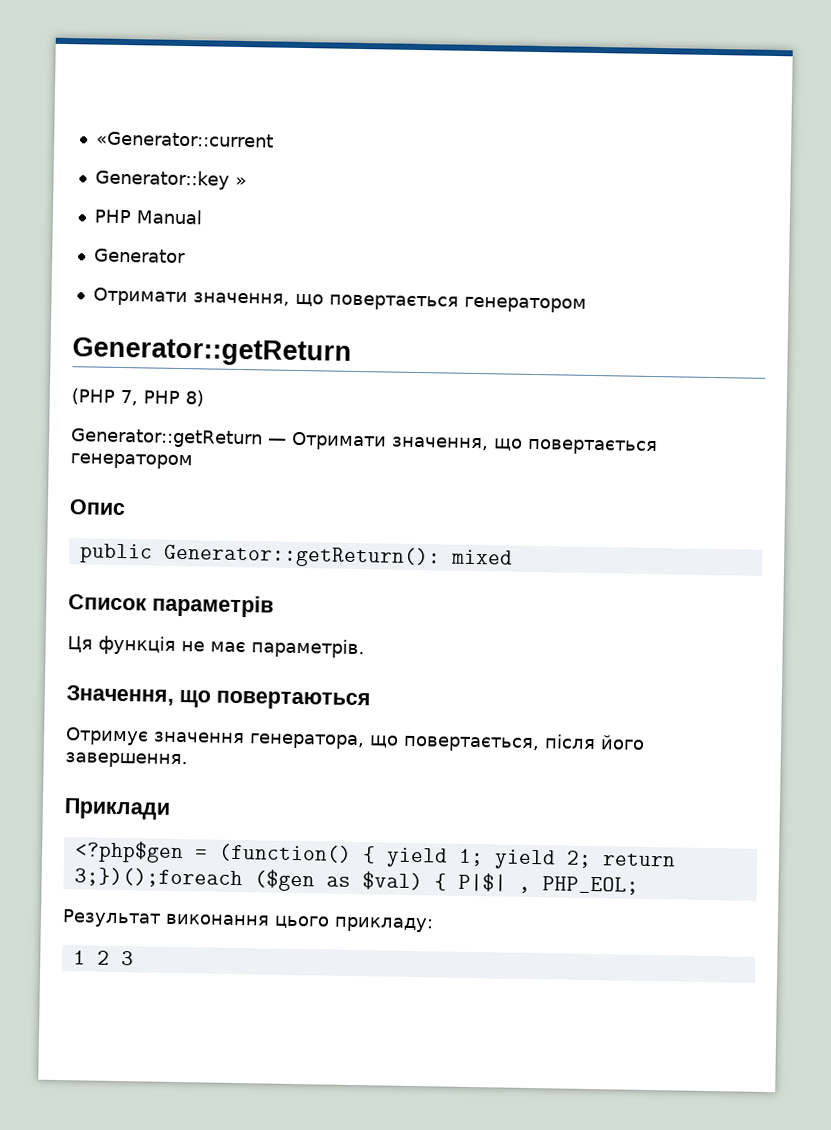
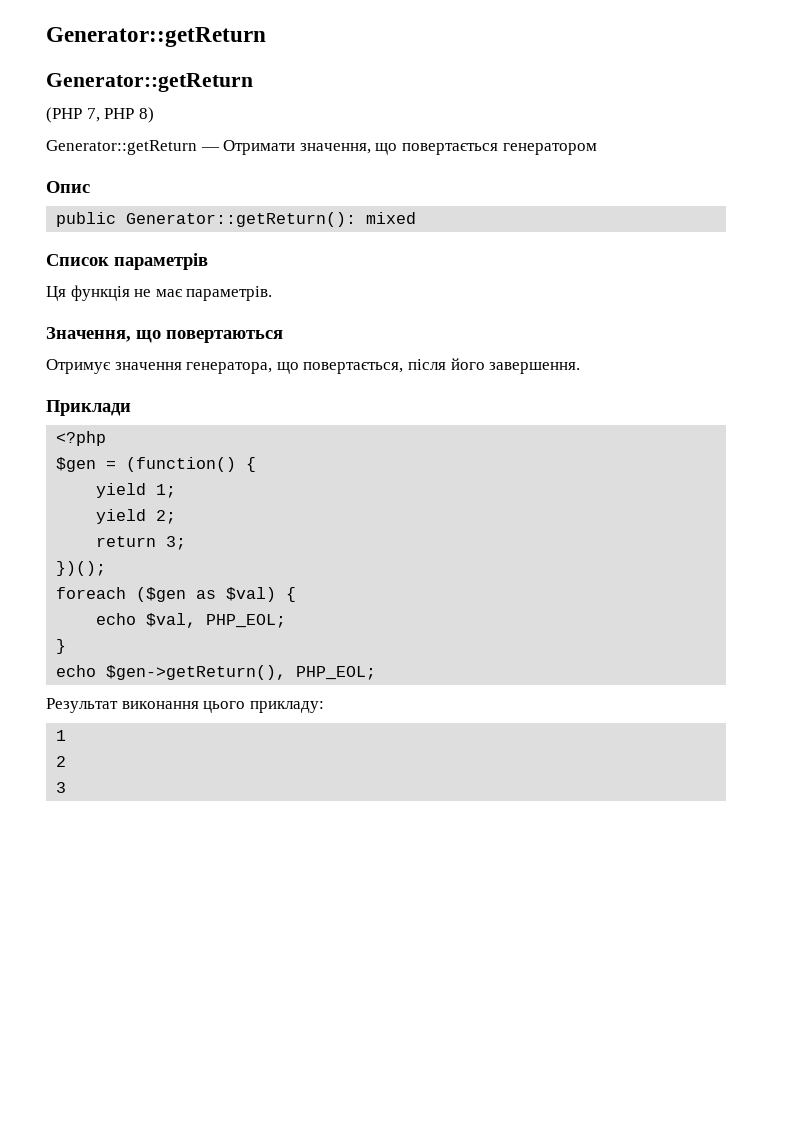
[95,131,274,148] [94,169,247,190] [93,209,202,225] [93,248,186,264] [92,287,587,313] «Generator::current // Generator::key » // PHP Manual // Generator // Отримати значення, що повертається генератором -> [46,27,266,47] Generator::getReturn
[73,840,184,864] <?php$gen -> [56,431,107,446] [56,457,97,472] <?php // $gen
(376, 855) none -> (257, 464) //
(484, 857) none -> (177, 491) //
[601,853,676,867] [73,867,243,889] return 3;})();foreach -> [96,536,187,550] [56,561,107,576] [56,587,127,599] // return 3; // })(); // foreach
[457,872,531,893] P|$| , -> [96,613,287,628] [56,639,67,654] [56,665,287,680] // echo $val, PHP_EOL; // } // echo $gen->getReturn(),
(86, 957) none -> (67, 735) //
(110, 957) none -> (67, 761) //

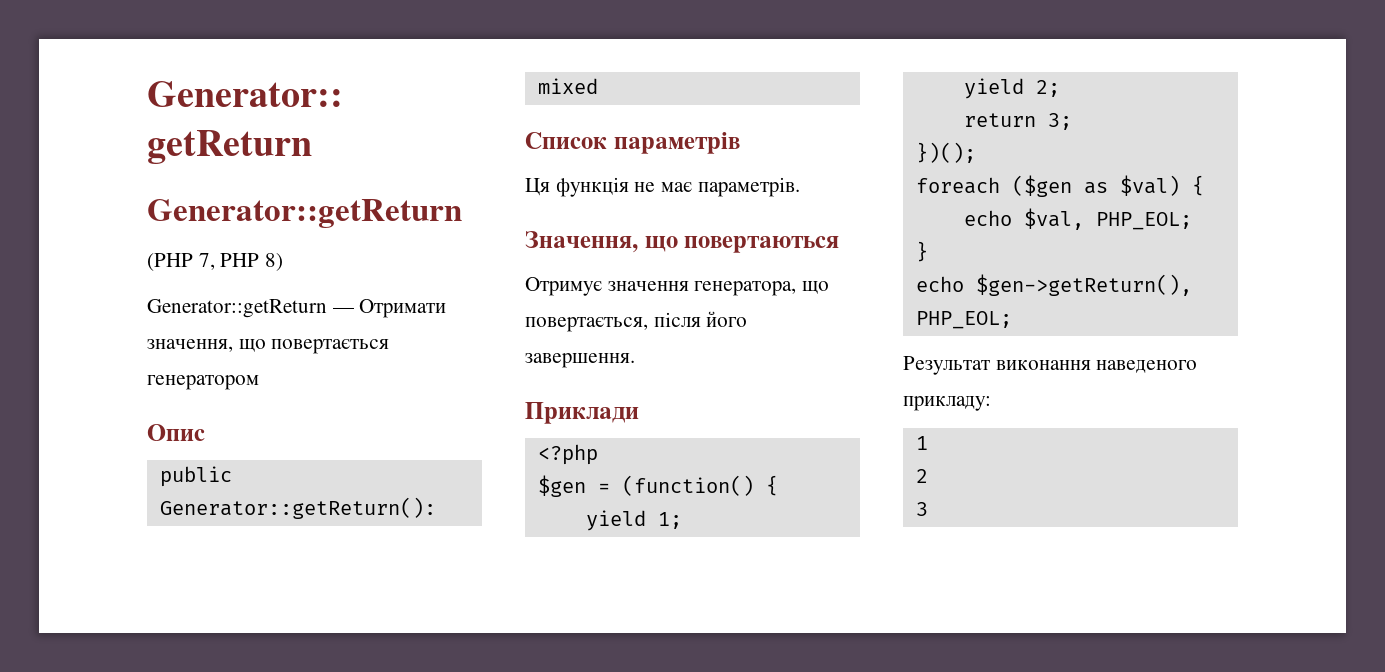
[203,701,246,713] цього -> [1096,360,1198,373] наведеного

